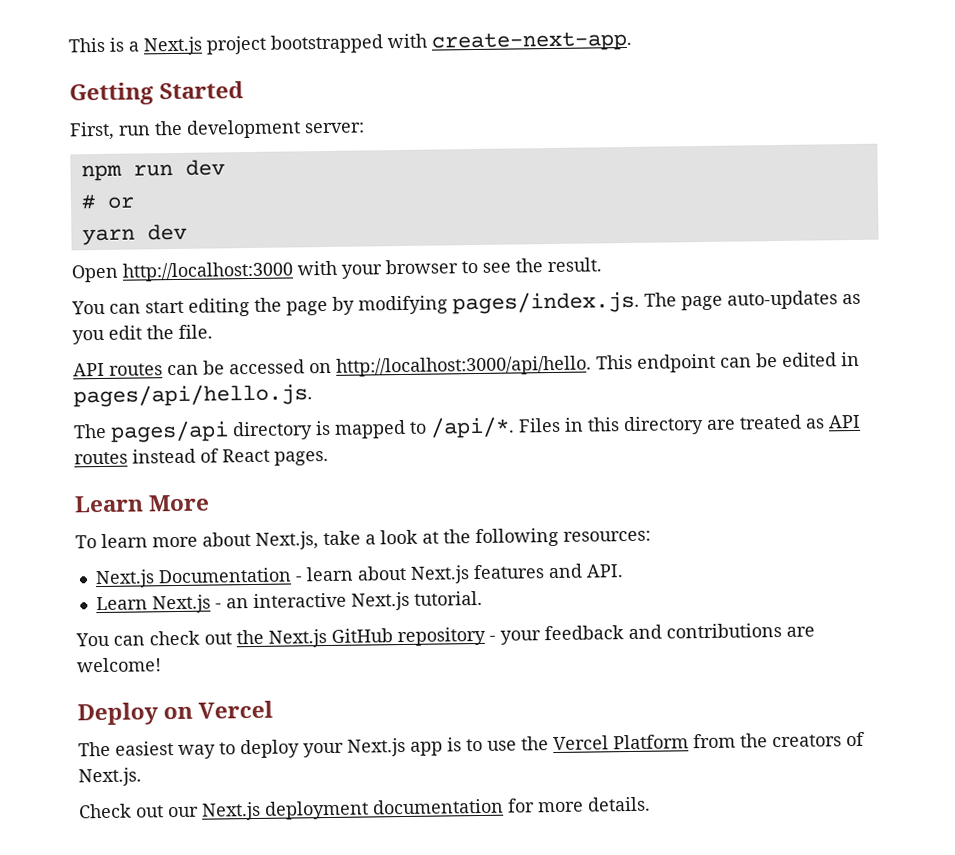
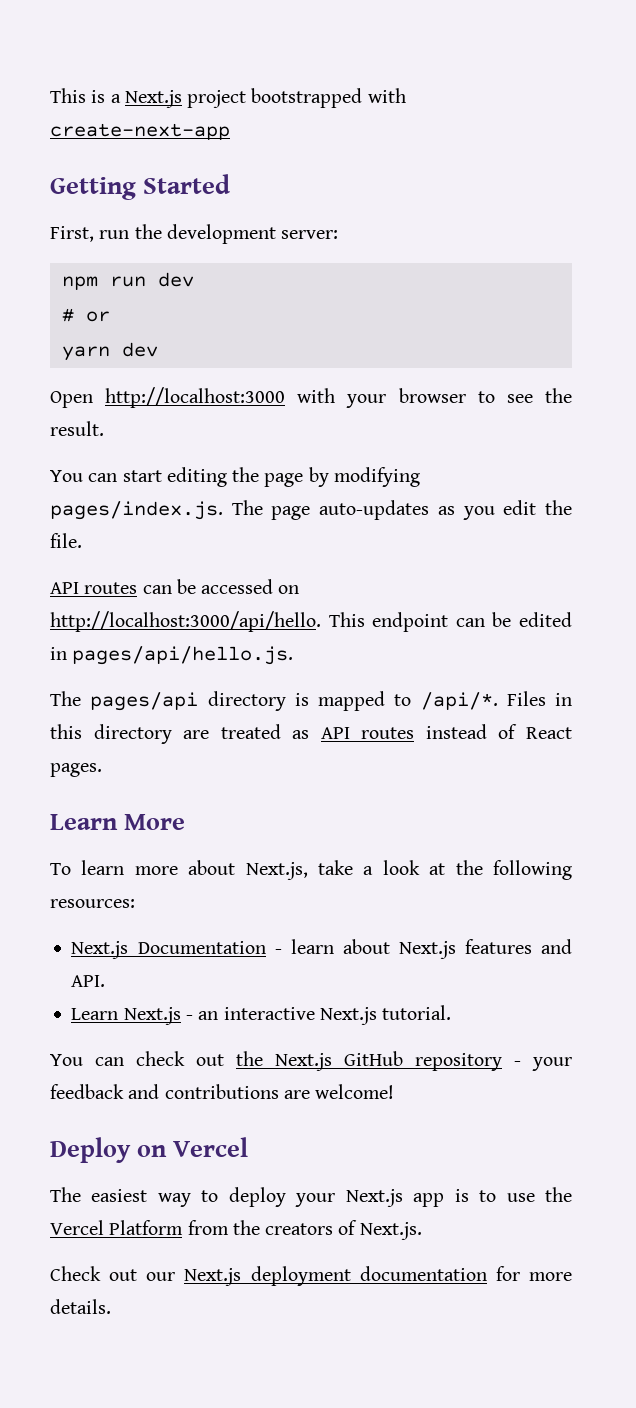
[431,30,633,53] create-next-app. -> [50,123,230,140] create-next-app

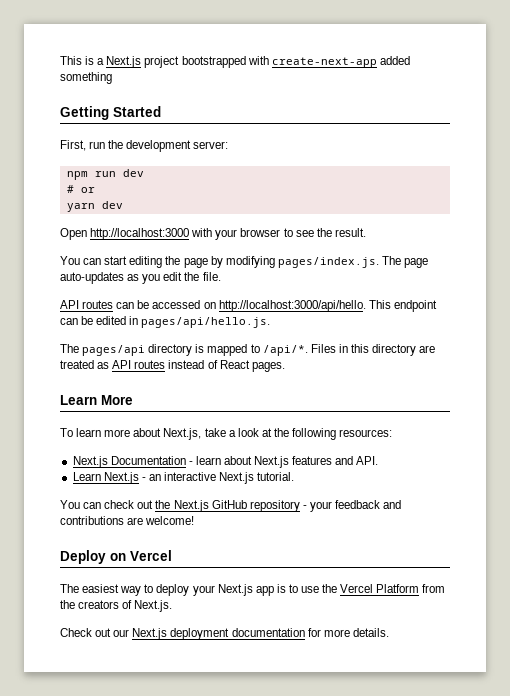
(230, 131) none -> [379,56,410,65] [60,72,112,84] added something

